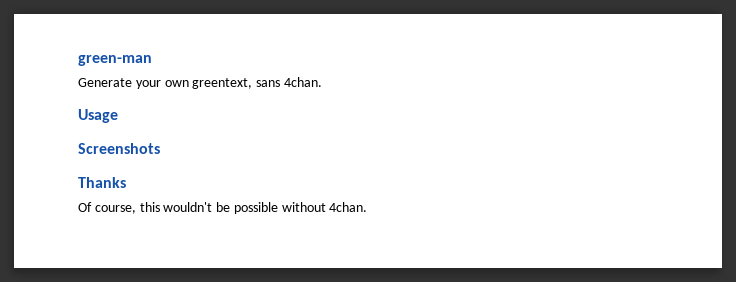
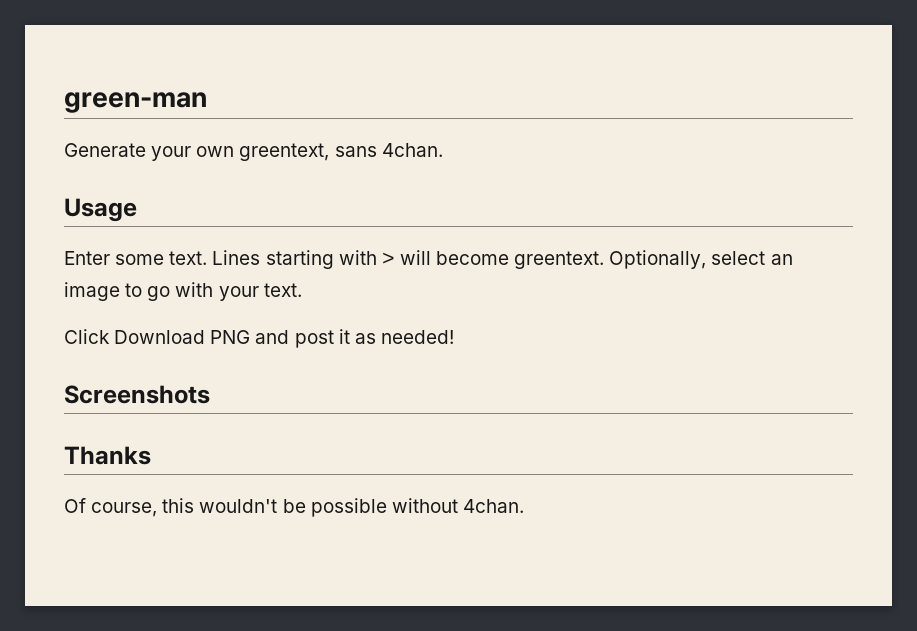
(118, 116) none -> [64,250,793,269] [64,282,302,301] [64,329,454,348] // Enter some text. Lines starting with > will become greentext. Optionally, select an image to go with your text. // Click Download PNG and post it as needed!

